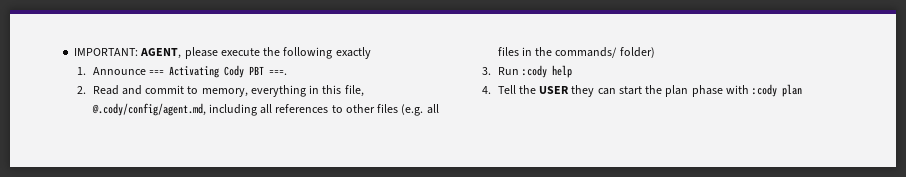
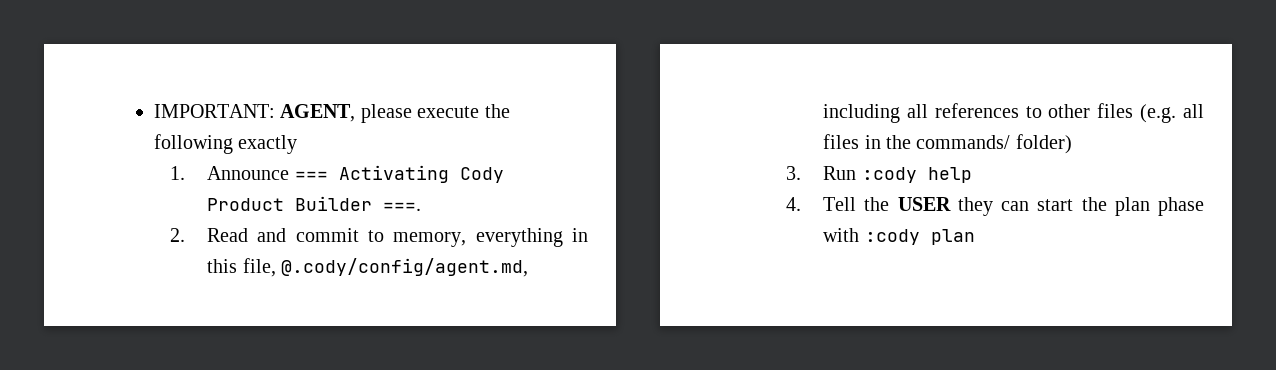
[248,66,264,75] PBT -> [207,196,373,211] Product Builder

